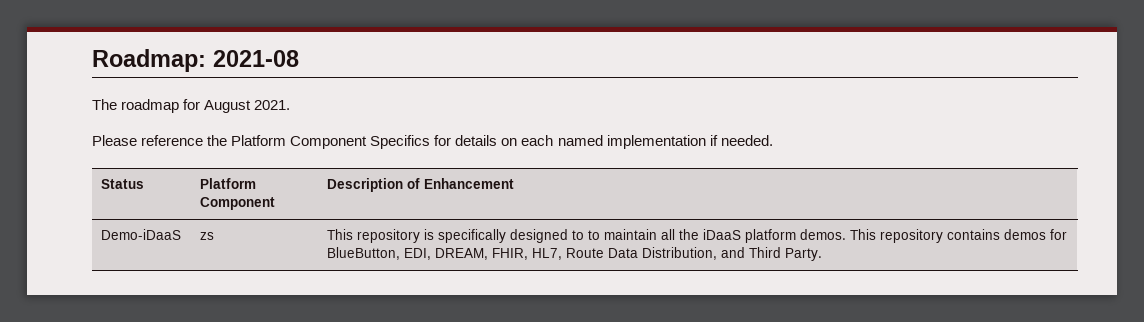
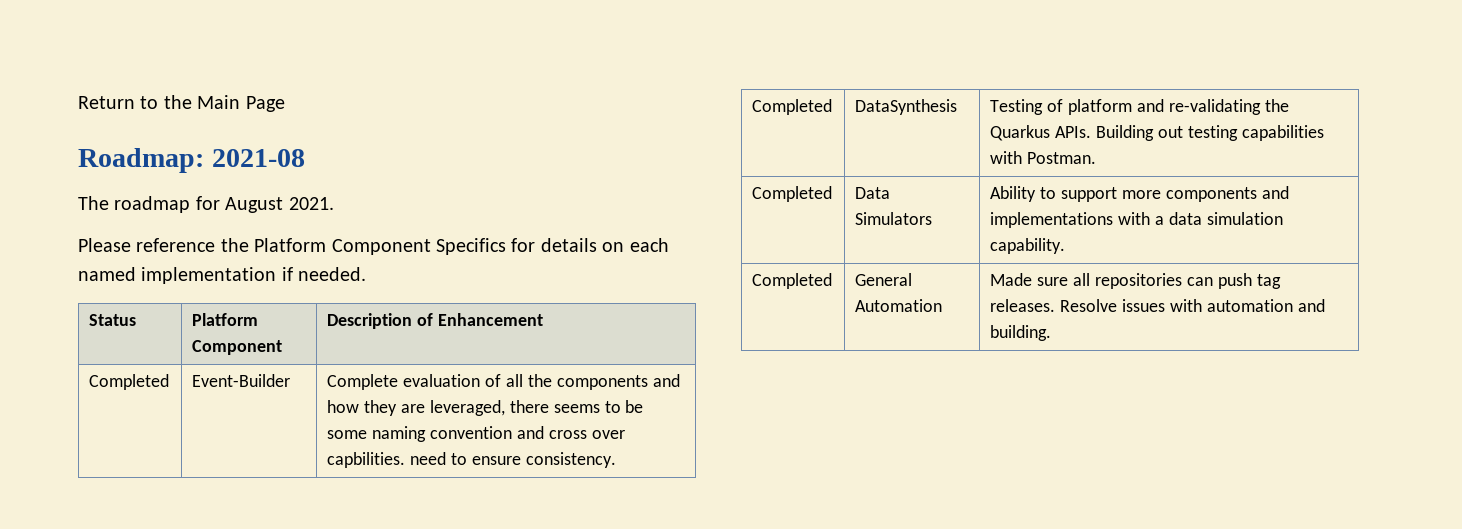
(92, 60) none -> [78,95,285,112] Return to the Main Page //
[101,229,182,240] [200,232,215,240] [327,229,1068,243] [327,247,823,261] Demo-iDaaS | zs | This repository is specifically designed to to maintain all the iDaaS platform demos. This repository contains demos for BlueButton, EDI, DREAM, FHIR, HL7, Route Data Distribution, and Third Party. -> [89,374,170,390] [192,374,291,387] [327,374,680,390] [327,400,644,416] [327,426,625,442] [327,452,616,468] [752,99,833,115] [855,99,958,115] [990,99,1289,115] [990,125,1324,141] [990,151,1097,164] [752,186,833,202] [855,187,891,199] [855,212,933,225] [990,186,1289,202] [990,212,1283,228] [990,238,1066,254] [752,273,833,289] [855,273,913,286] [855,299,943,312] [990,273,1281,289] [990,299,1325,312] [990,325,1052,341] Completed | Event-Builder | Complete evaluation of all the components and how they are leveraged, there seems to be some naming convention and cross over capbilities. need to ensure consistency. // Completed | DataSynthesis | Testing of platform and re-validating the Quarkus APIs. Building out testing capabilities with Postman. // Completed | Data Simulators | Ability to support more components and implementations with a data simulation capability. // Completed | General Automation | Made sure all repositories can push tag releases. Resolve issues with automation and building.

